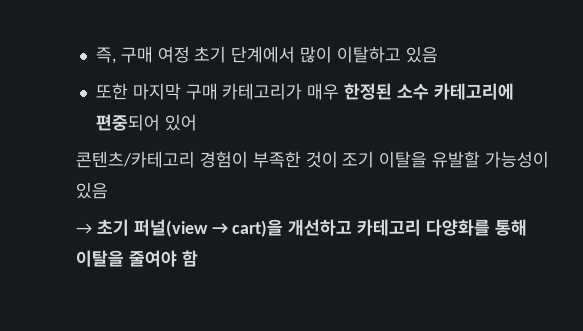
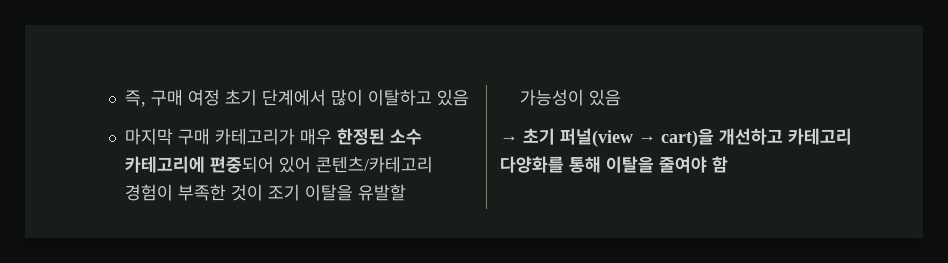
[95,83,128,100] 또한 -> (469, 97) none
(197, 122) // -> (311, 164) none

